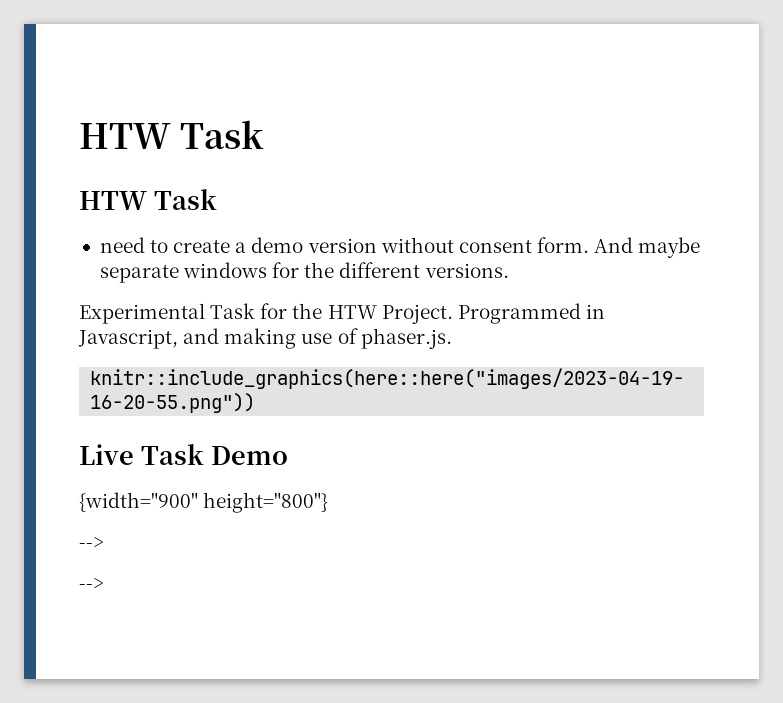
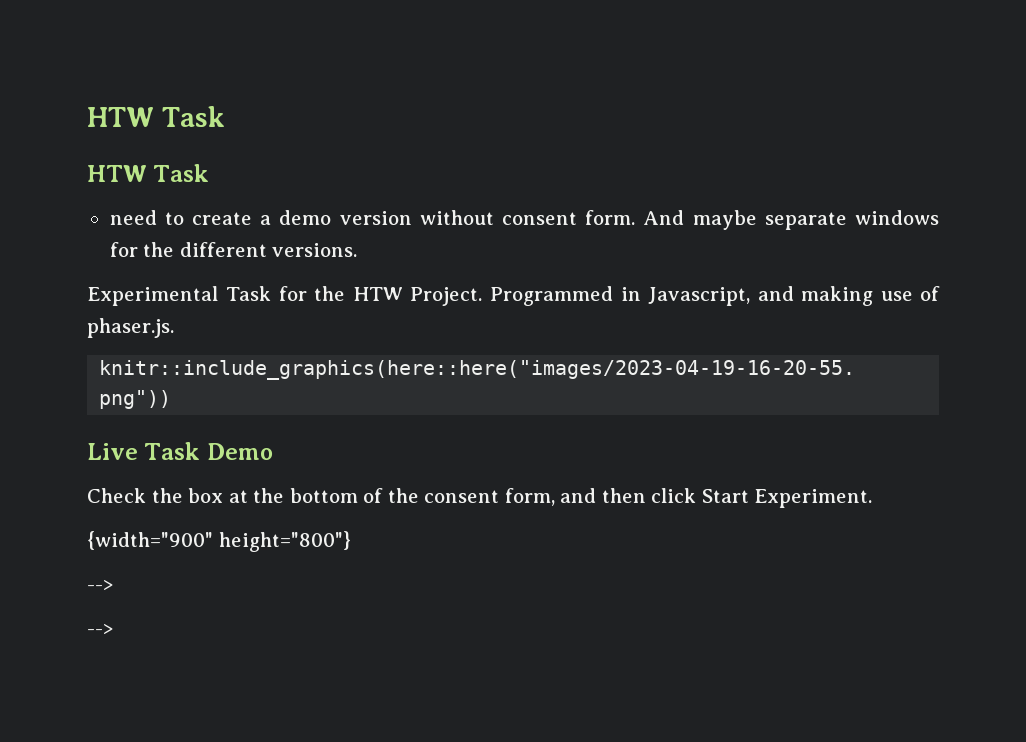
(288, 455) none -> [87,488,873,508] // Check the box at the bottom of the consent form, and then click Start Experiment.

